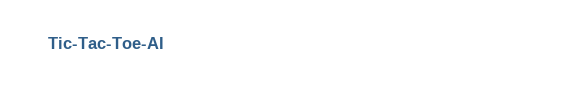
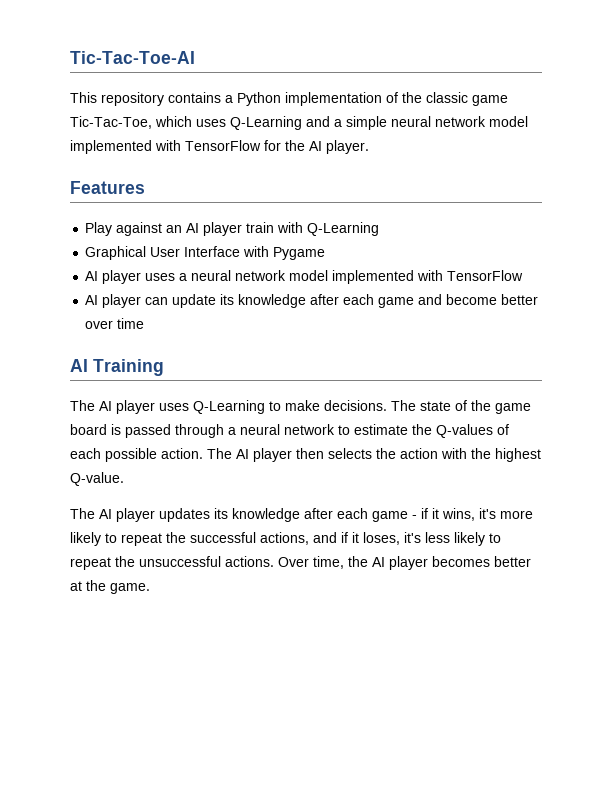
(164, 43) none -> [70,92,508,106] [70,116,528,130] [70,140,369,154] [70,181,145,194] [85,222,380,236] [85,246,326,260] [85,270,524,284] [85,294,539,308] [85,318,145,329] [70,359,164,376] [70,400,531,414] [70,424,509,438] [70,448,541,462] [70,472,124,486] [70,508,533,522] [70,532,501,546] [70,556,531,570] [70,580,150,594] // This repository contains a Python implementation of the classic game Tic-Tac-Toe, which uses Q-Learning and a simple neural network model implemented with TensorFlow for the AI player. // Features // Play against an AI player train with Q-Learning // Graphical User Interface with Pygame // AI player uses a neural network model implemented with TensorFlow // AI player can update its knowledge after each game and become better over time // AI Training // The AI player uses Q-Learning to make decisions. The state of the game board is passed through a neural network to estimate the Q-values of each possible action. The AI player then selects the action with the highest Q-value. // The AI player updates its knowledge after each game - if it wins, it's more likely to repeat the successful actions, and if it loses, it's less likely to repeat the unsuccessful actions. Over time, the AI player becomes better at the game.

